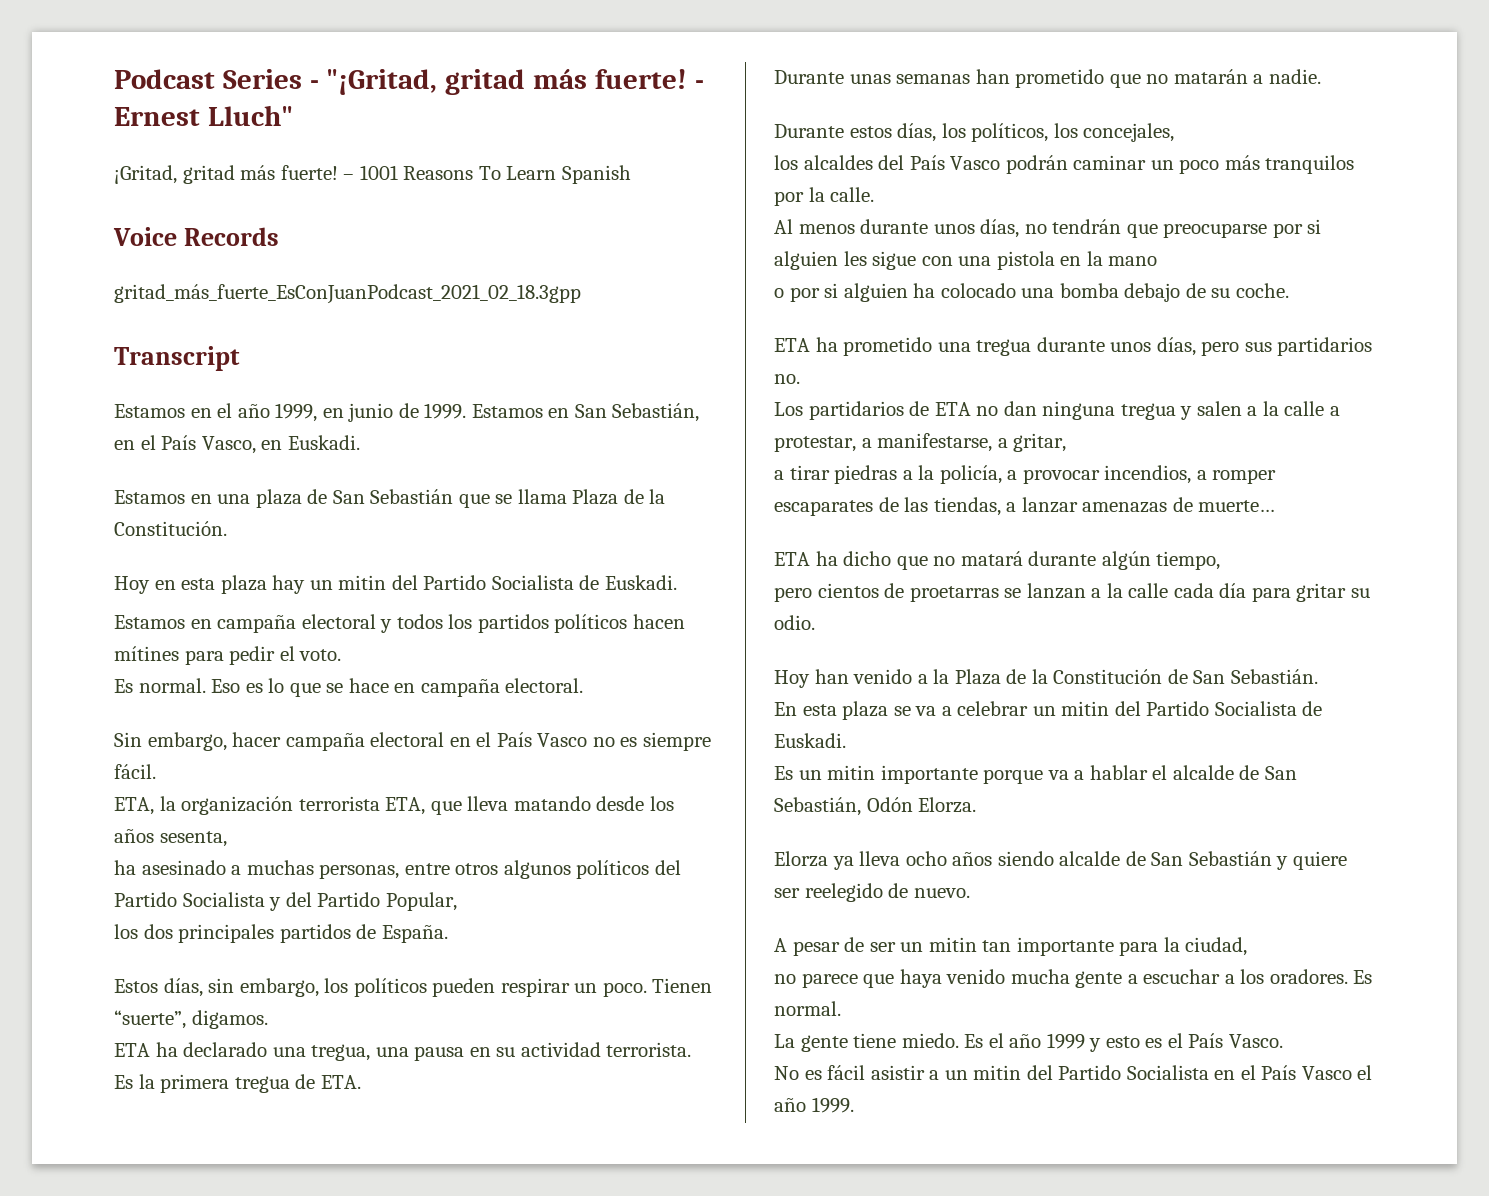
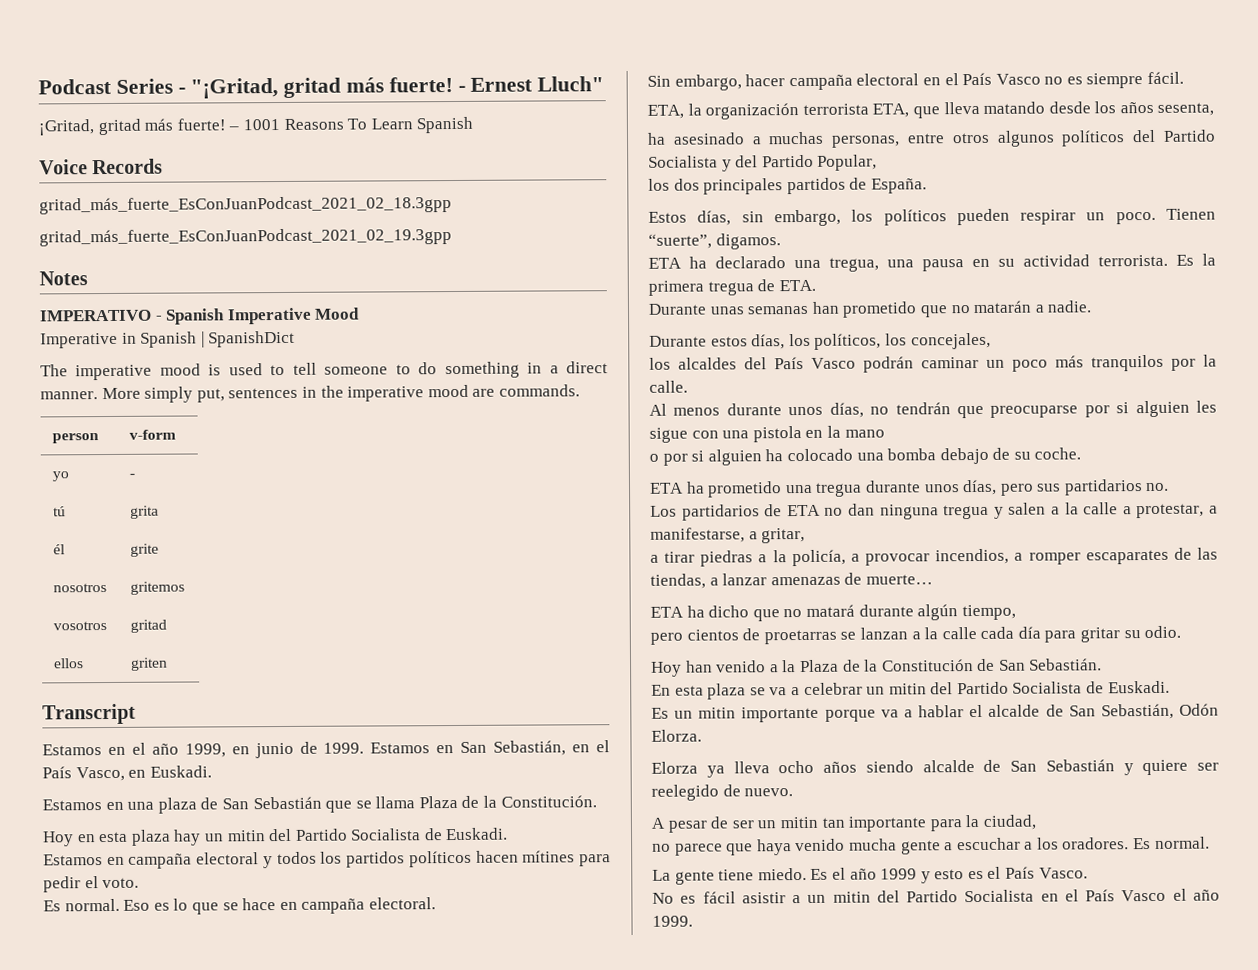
(581, 294) none -> [39,228,452,247] [39,271,88,286] [39,307,361,325] [40,330,296,349] [40,361,608,381] [40,384,580,403] [51,433,99,444] [128,429,176,440] [51,471,69,482] [128,473,135,478] [52,506,66,517] [129,505,159,519] [52,544,65,555] [129,543,159,557] [52,583,107,593] [129,581,185,595] [52,621,107,631] [129,619,167,633] [52,658,84,669] [129,657,168,671] // gritad_más_fuerte_EsConJuanPodcast_2021_02_19.3gpp // Notes // IMPERATIVO - Spanish Imperative Mood // Imperative in Spanish | SpanishDict // The imperative mood is used to tell someone to do something in a direct manner. More simply put, sentences in the imperative mood are commands. // person | v-form // yo | - // tú | grita // él | grite // nosotros | gritemos // vosotros | gritad // ellos | griten

